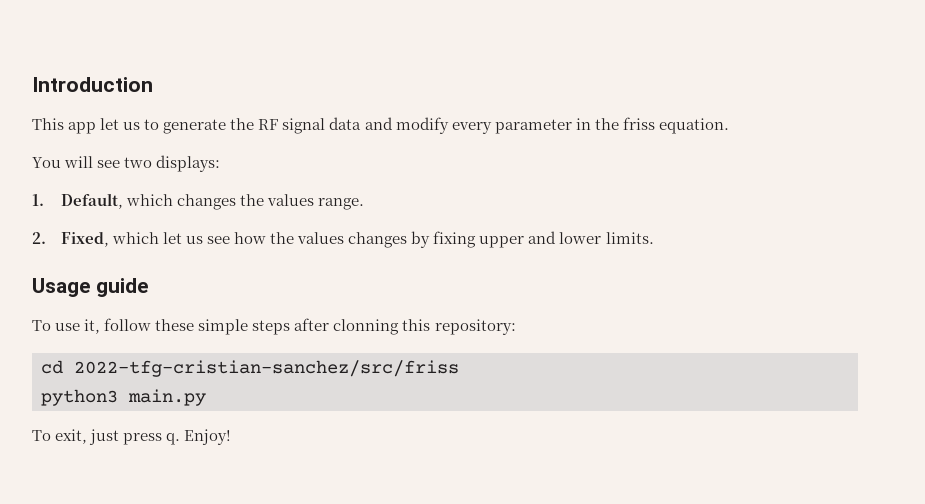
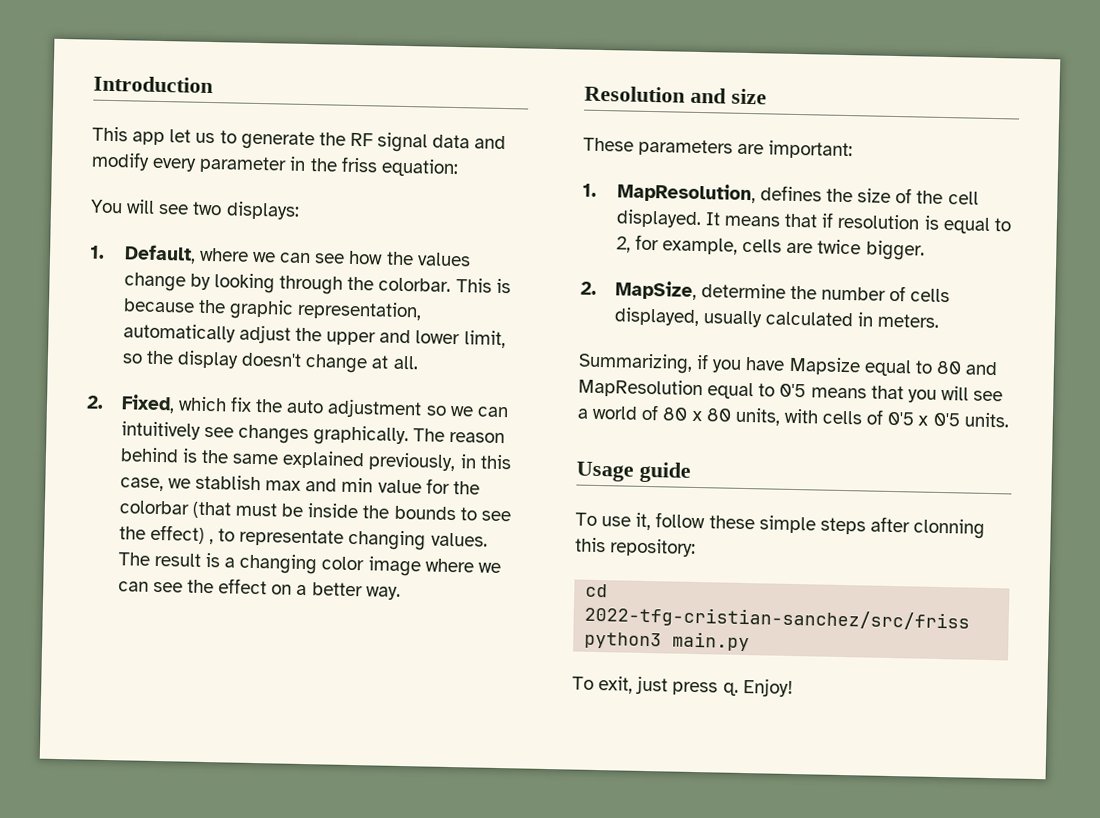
[658,118,729,134] equation. -> [380,158,459,178] equation:
[125,194,365,210] [32,231,654,248] which changes the values range. // 2. Fixed, which let us see how the values changes by fixing upper and lower limits. -> [198,247,471,267] [123,272,511,295] [122,298,423,321] [122,323,506,349] [121,350,419,374] [86,394,509,419] [120,421,506,447] [119,447,512,472] [119,474,480,495] [118,500,511,522] [118,524,488,551] [117,552,501,577] [117,578,401,600] [584,85,767,105] [583,137,854,160] [582,182,979,205] [615,209,1011,234] [615,234,925,261] [580,280,951,303] [613,307,941,328] [578,352,999,377] [578,378,1004,403] [577,404,1010,428] where we can see how the values change by looking through the colorbar. This is because the graphic representation, automatically adjust the upper and lower limit, so the display doesn't change at all. // 2. Fixed, which fix the auto adjustment so we can intuitively see changes graphically. The reason behind is the same explained previously, in this case, we stablish max and min value for the colorbar (that must be inside the bounds to see the effect) , to representate changing values. The result is a changing color image where we can see the effect on a better way. // Resolution and size // These parameters are important: // 1. MapResolution, defines the size of the cell displayed. It means that if resolution is equal to 2, for example, cells are twice bigger. // 2. MapSize, determine the number of cells displayed, usually calculated in meters. // Summarizing, if you have Mapsize equal to 80 and MapResolution equal to 0'5 means that you will see a world of 80 x 80 units, with cells of 0'5 x 0'5 units.

